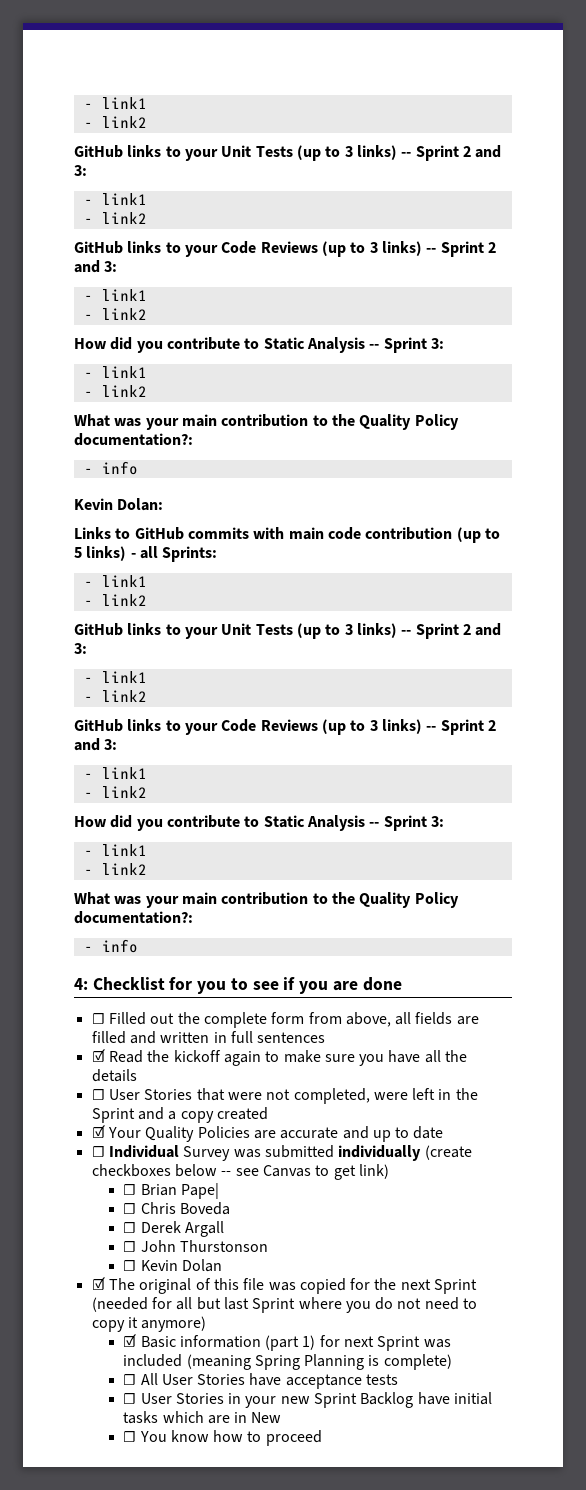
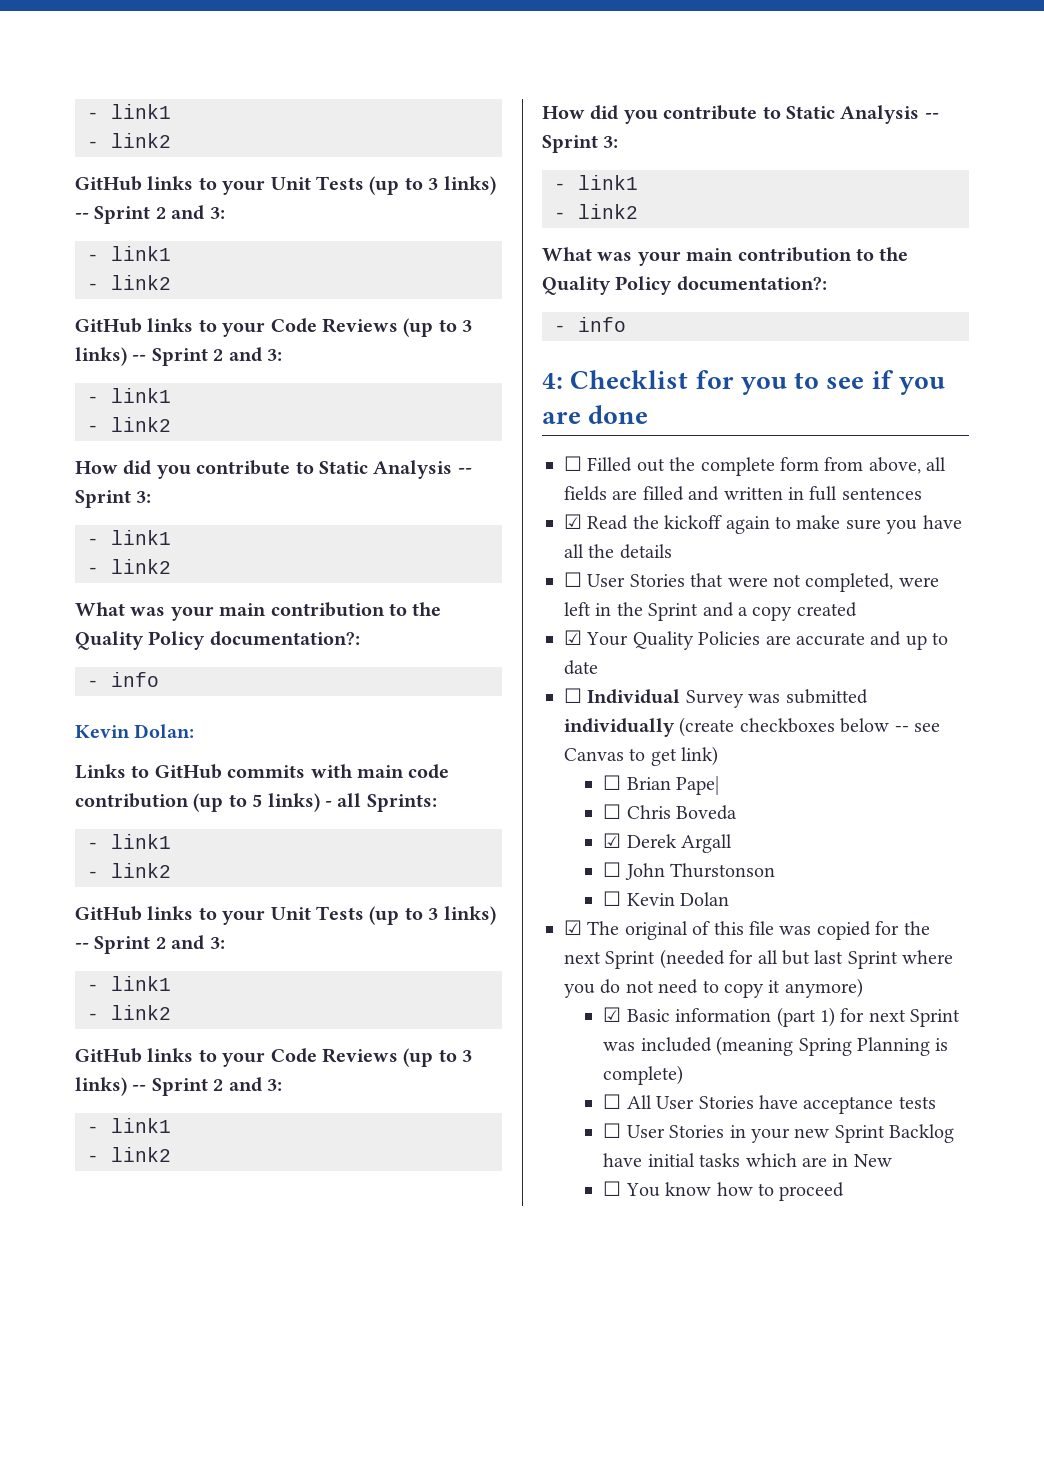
[123,1222,137,1233] ☐ -> [603,833,622,848] ☑

